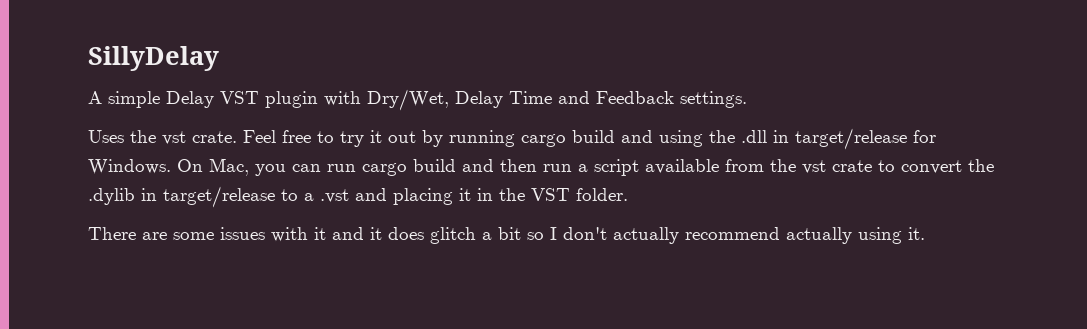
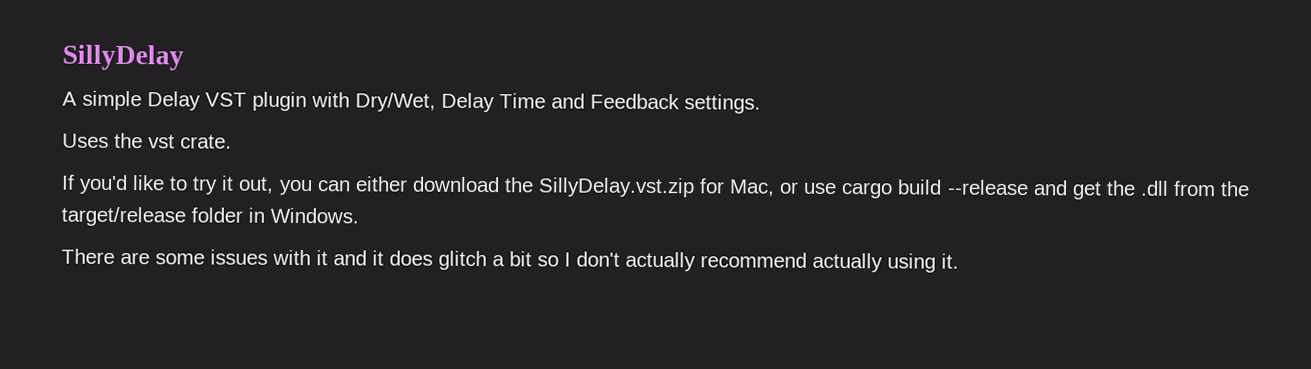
[243,128,936,150] [88,158,994,176] [88,186,628,208] Feel free to try it out by running cargo build and using the .dll in target/release for Windows. On Mac, you can run cargo build and then run a script available from the vst crate to convert the .dylib in target/release to a .vst and placing it in the VST folder. -> [61,174,1250,200] [61,206,359,227] // If you'd like to try it out, you can either download the SillyDelay.vst.zip for Mac, or use cargo build --release and get the .dll from the target/release folder in Windows.

